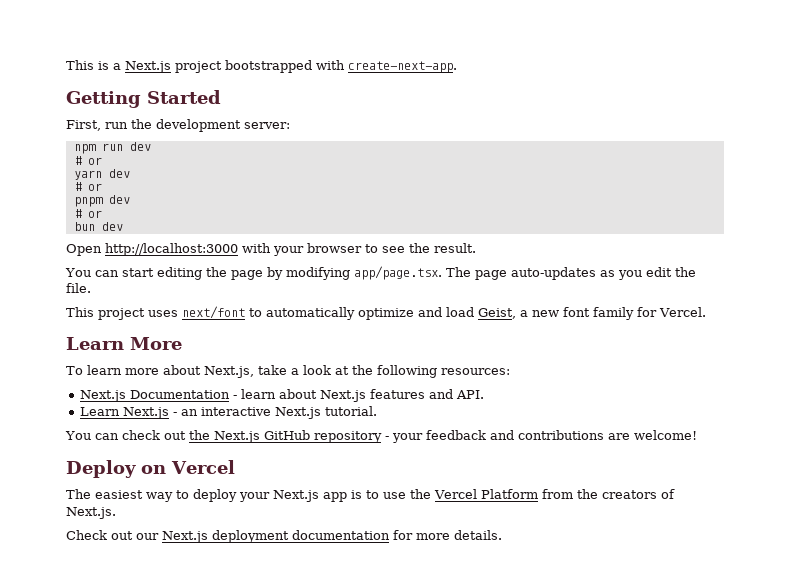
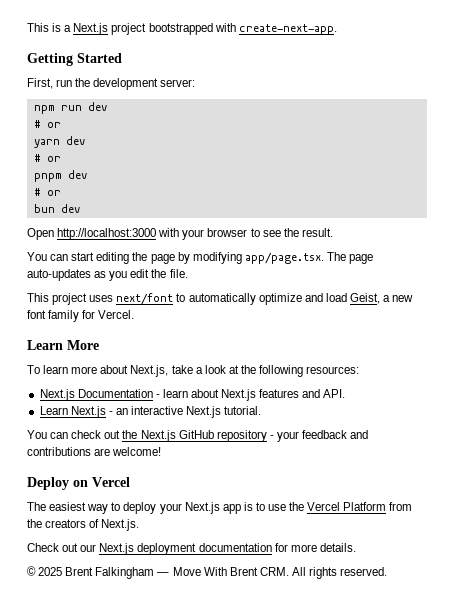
(502, 535) none -> [27,566,388,579] // © 2025 Brent Falkingham — Move With Brent CRM. All rights reserved.

